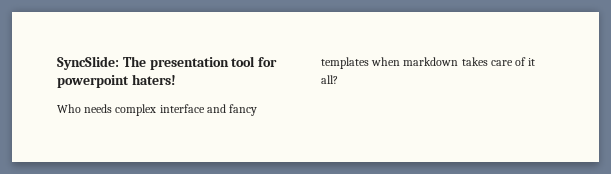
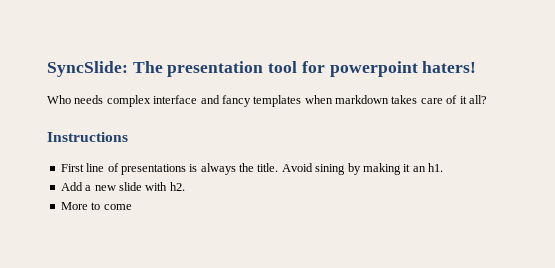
(338, 79) none -> [47,132,128,142] [60,163,443,175] [60,182,185,191] [60,202,132,210] // Instructions // First line of presentations is always the title. Avoid sining by making it an h1. // Add a new slide with h2. // More to come

